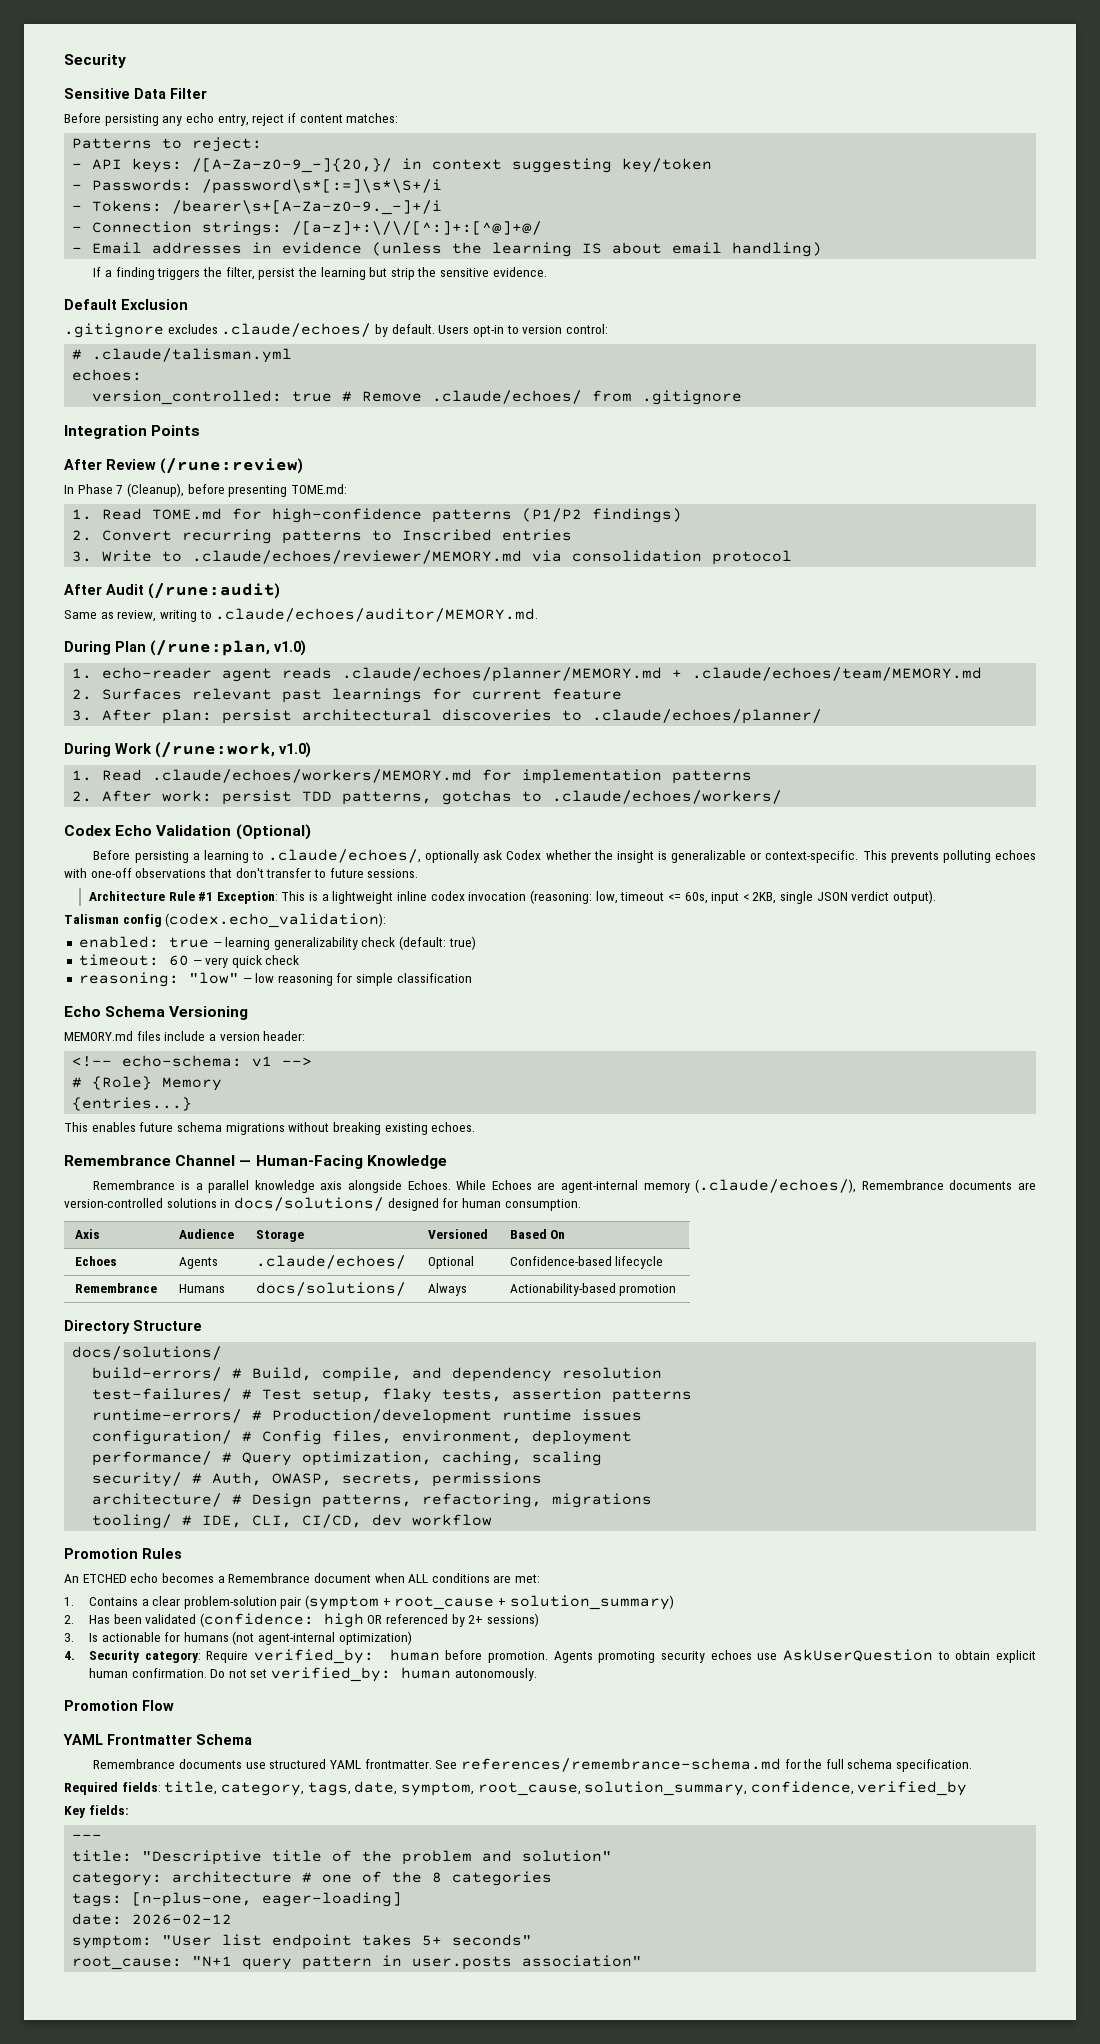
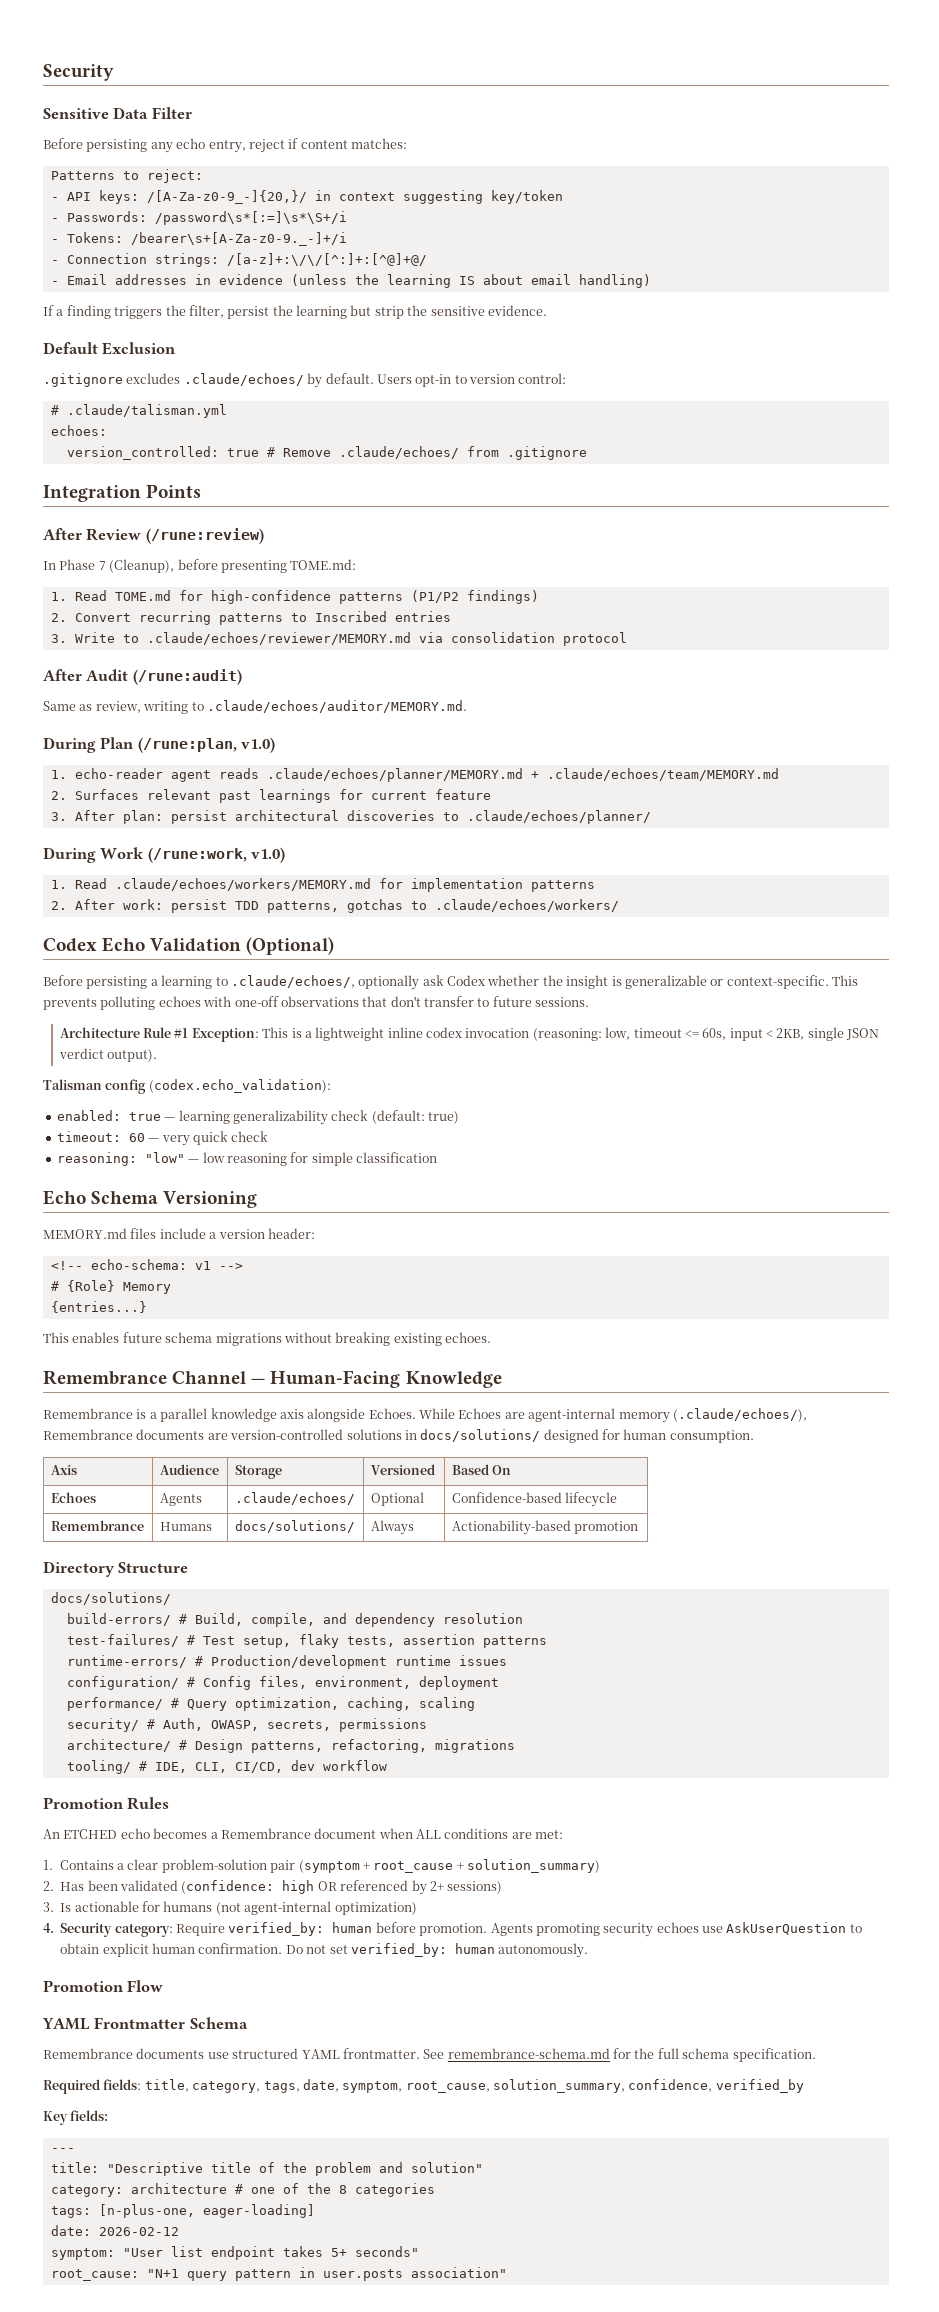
[460,1758,781,1772] references/remembrance-schema.md -> [447,2048,610,2059] remembrance-schema.md

